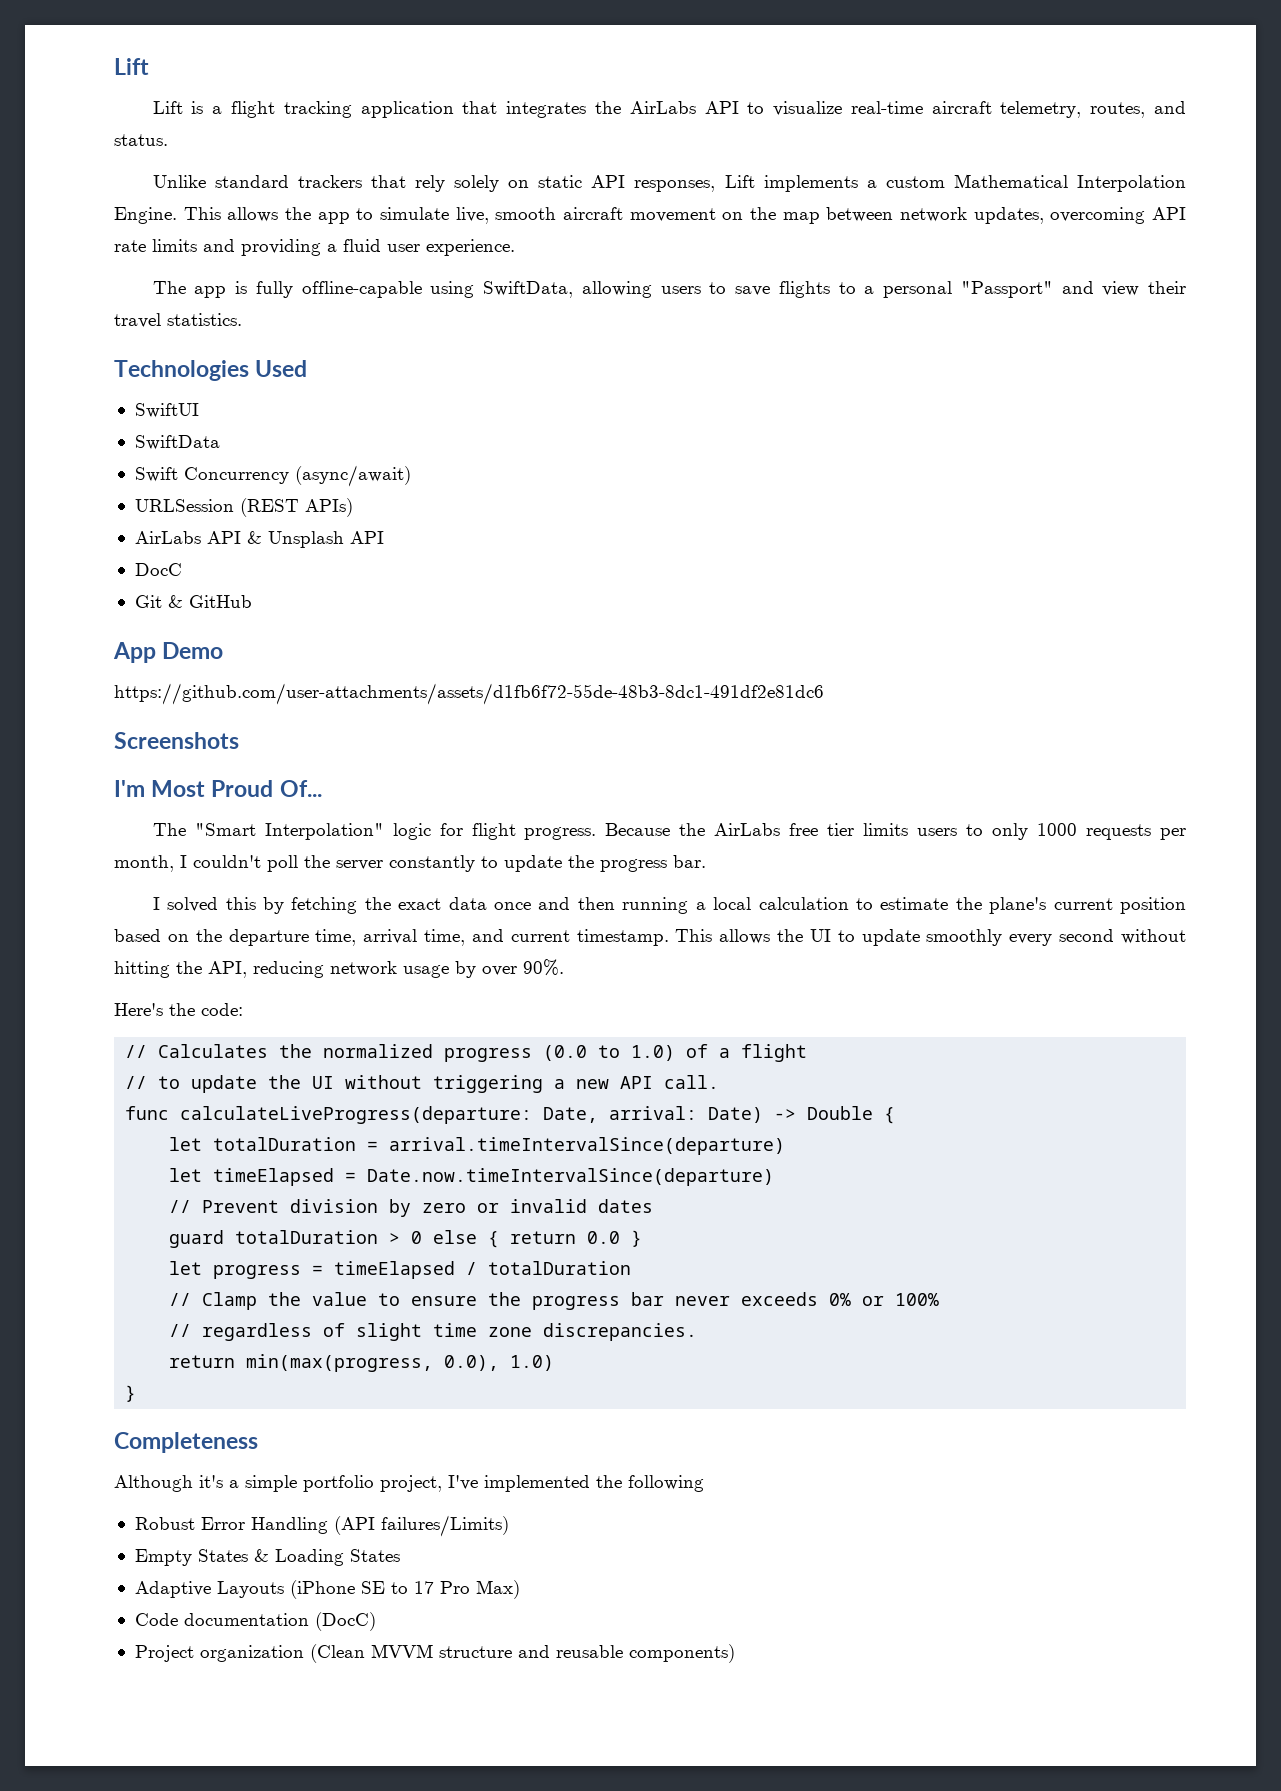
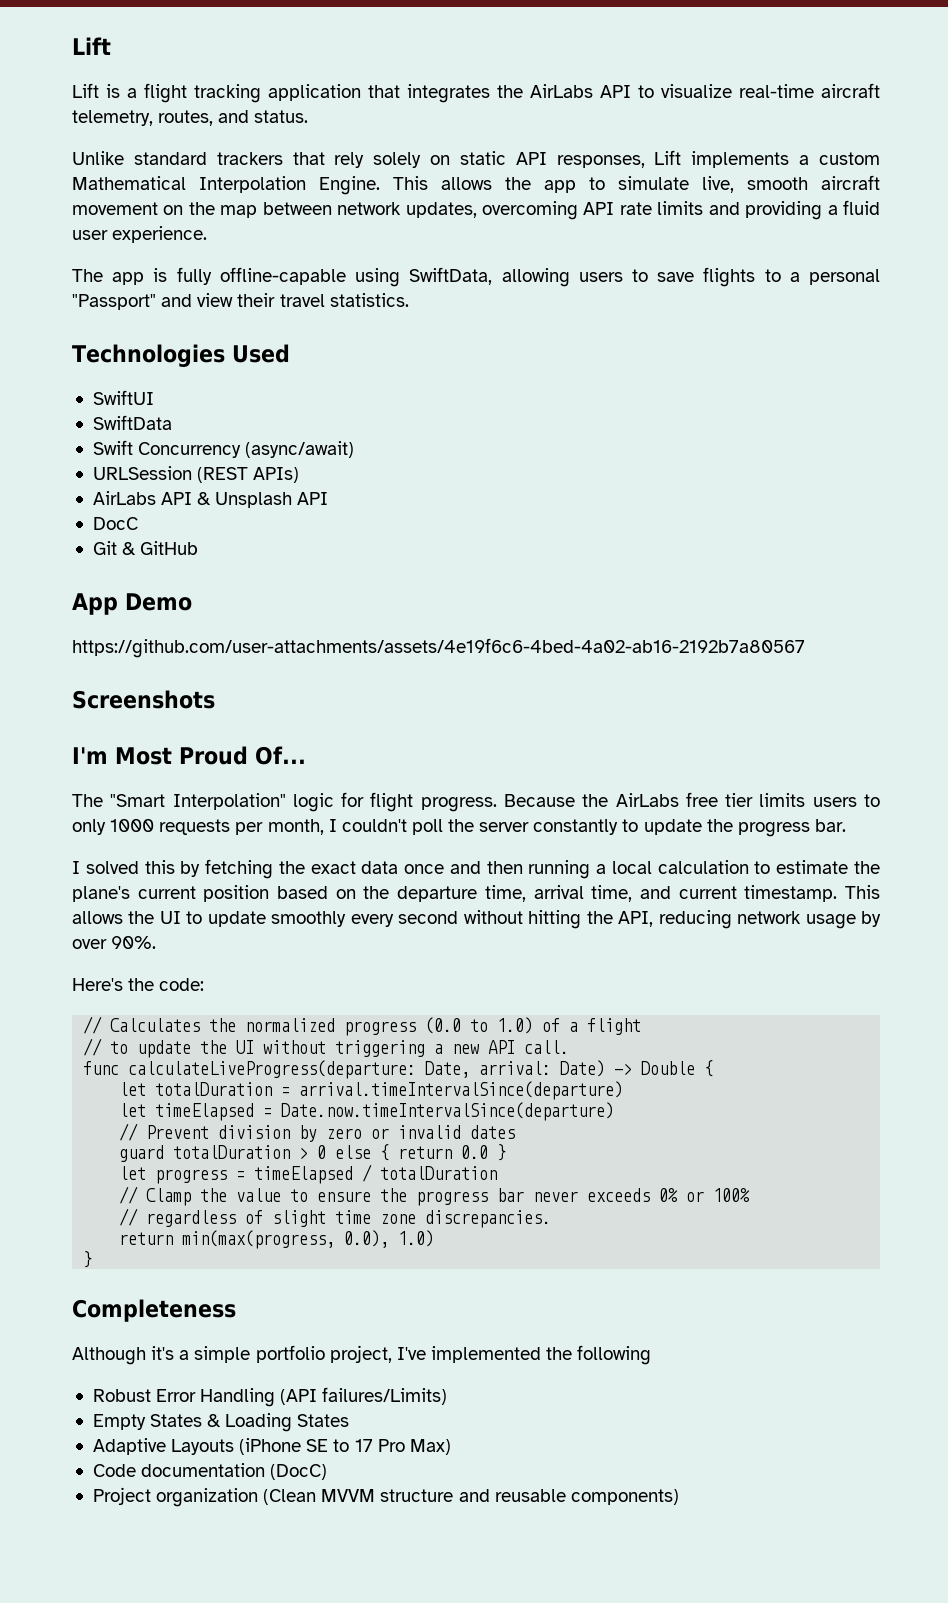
[114,683,824,705] https://github.com/user-attachments/assets/d1fb6f72-55de-48b3-8dc1-491df2e81dc6 -> [72,638,805,658] https://github.com/user-attachments/assets/4e19f6c6-4bed-4a02-ab16-2192b7a80567

